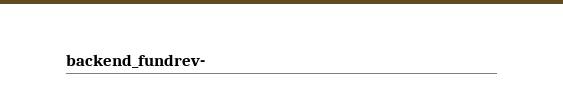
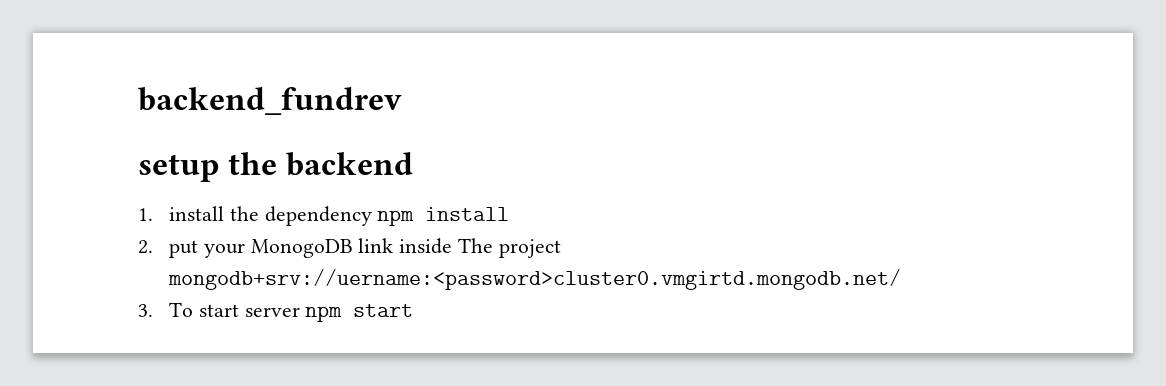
[66,54,205,68] backend_fundrev- -> [138,87,402,115] [138,152,414,182] [138,206,510,226] [138,238,561,258] [167,269,901,290] [138,302,414,322] backend_fundrev // setup the backend // 1. install the dependency npm install // 2. put your MonogoDB link inside The project mongodb+srv://uername:<password>cluster0.vmgirtd.mongodb.net/ // 3. To start server npm start

